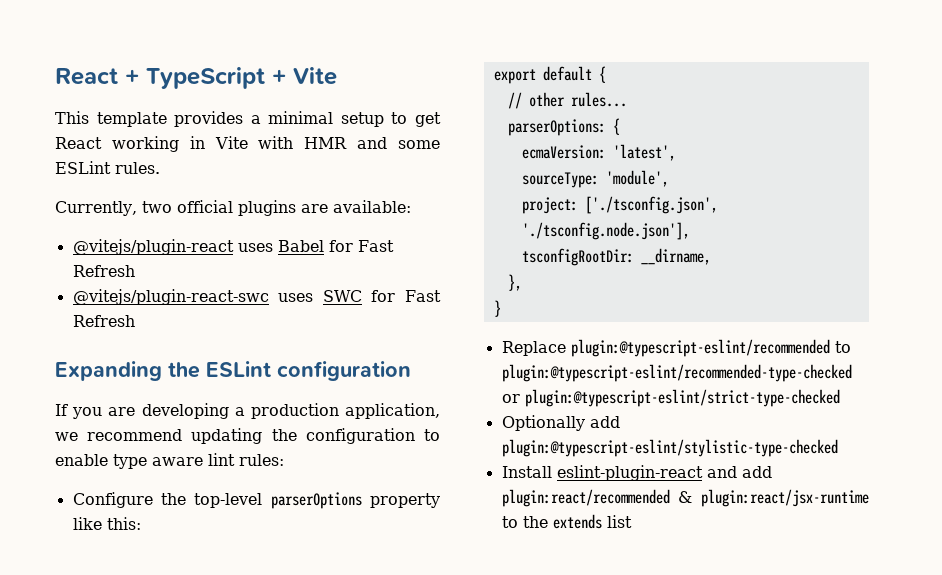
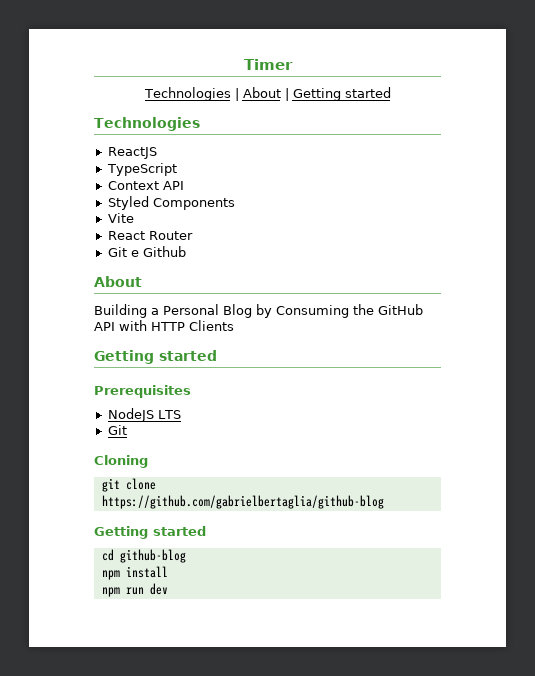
[55,67,337,89] [55,111,441,127] [55,136,440,152] [55,161,160,174] [55,200,411,216] [72,239,394,255] [72,265,135,277] [72,289,442,305] [72,315,135,327] [55,361,411,381] [55,403,440,419] [55,428,440,444] [55,453,284,469] [72,492,440,509] [72,517,141,530] [493,66,606,84] [507,92,627,109] [507,118,620,136] [521,144,676,161] [521,170,669,188] [521,196,718,214] [521,222,690,240] [521,248,711,266] [507,274,522,291] [493,300,501,317] [501,339,851,357] [501,364,852,382] [501,389,840,407] [501,415,620,431] [501,439,838,457] [501,465,772,481] [501,489,869,507] [501,514,632,529] React + TypeScript + Vite // This template provides a minimal setup to get React working in Vite with HMR and some ESLint rules. // Currently, two official plugins are available: // @vitejs/plugin-react uses Babel for Fast Refresh // @vitejs/plugin-react-swc uses SWC for Fast Refresh // Expanding the ESLint configuration // If you are developing a production application, we recommend updating the configuration to enable type aware lint rules: // Configure the top-level parserOptions property like this: // export default { // // other rules... // parserOptions: { // ecmaVersion: 'latest', // sourceType: 'module', // project: ['./tsconfig.json', './tsconfig.node.json'], // tsconfigRootDir: __dirname, // }, // } // Replace plugin:@typescript-eslint/recommended to plugin:@typescript-eslint/recommended-type-checked or plugin:@typescript-eslint/strict-type-checked // Optionally add plugin:@typescript-eslint/stylistic-type-checked // Install eslint-plugin-react and add plugin:react/recommended & plugin:react/jsx-runtime to the extends list -> [243,59,293,70] [143,87,391,101] [94,117,200,131] [107,147,157,159] [106,163,177,176] [107,181,184,190] [107,196,235,210] [107,213,134,223] [107,231,193,240] [107,246,186,257] [94,276,142,287] [94,304,423,318] [94,320,234,331] [94,350,217,364] [94,385,191,398] [107,408,181,422] [107,425,127,435] [94,455,148,468] [101,478,156,492] [101,495,384,509] [94,526,206,539] [101,549,186,563] [101,566,168,580] [101,583,168,597] Timer // Technologies | About | Getting started // Technologies // ReactJS // TypeScript // Context API // Styled Components // Vite // React Router // Git e Github // About // Building a Personal Blog by Consuming the GitHub API with HTTP Clients // Getting started // Prerequisites // NodeJS LTS // Git // Cloning // git clone https://github.com/gabrielbertaglia/github-blog // Getting started // cd github-blog // npm install // npm run dev

